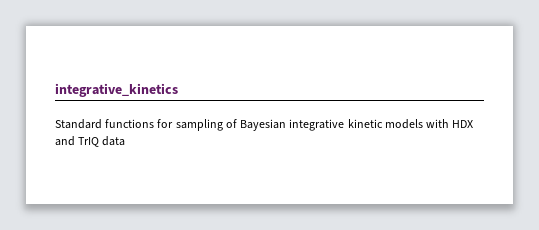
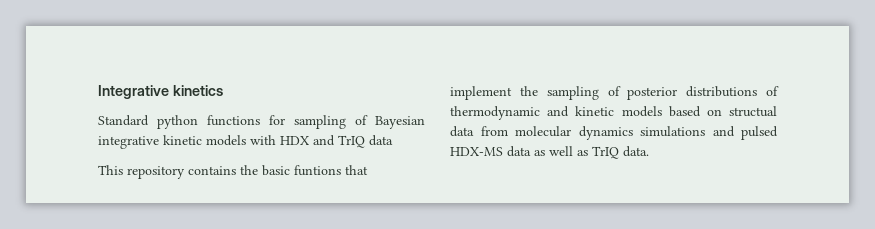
[55,83,178,97] integrative_kinetics -> [98,85,223,99] Integrative kinetics
(102, 124) none -> [157,115,198,129] python
(126, 141) none -> [98,165,368,179] [450,86,779,100] [450,106,777,120] [450,126,778,140] [450,146,649,159] // This repository contains the basic funtions that implement the sampling of posterior distributions of thermodynamic and kinetic models based on structual data from molecular dynamics simulations and pulsed HDX-MS data as well as TrIQ data.

